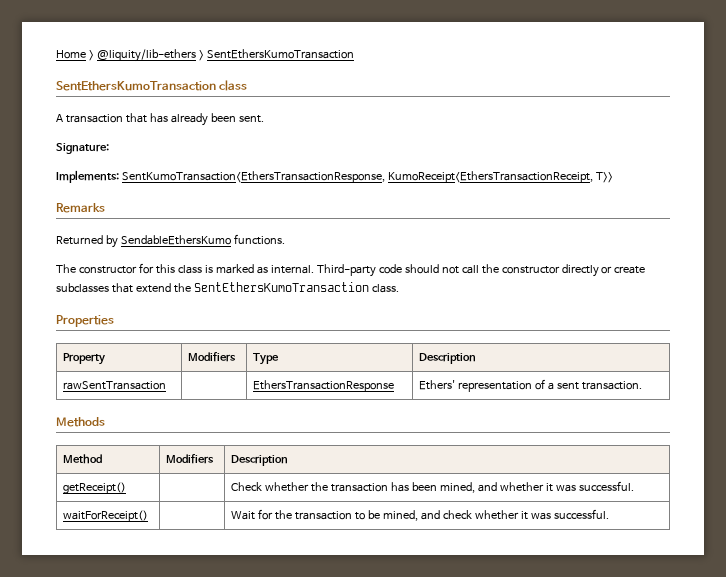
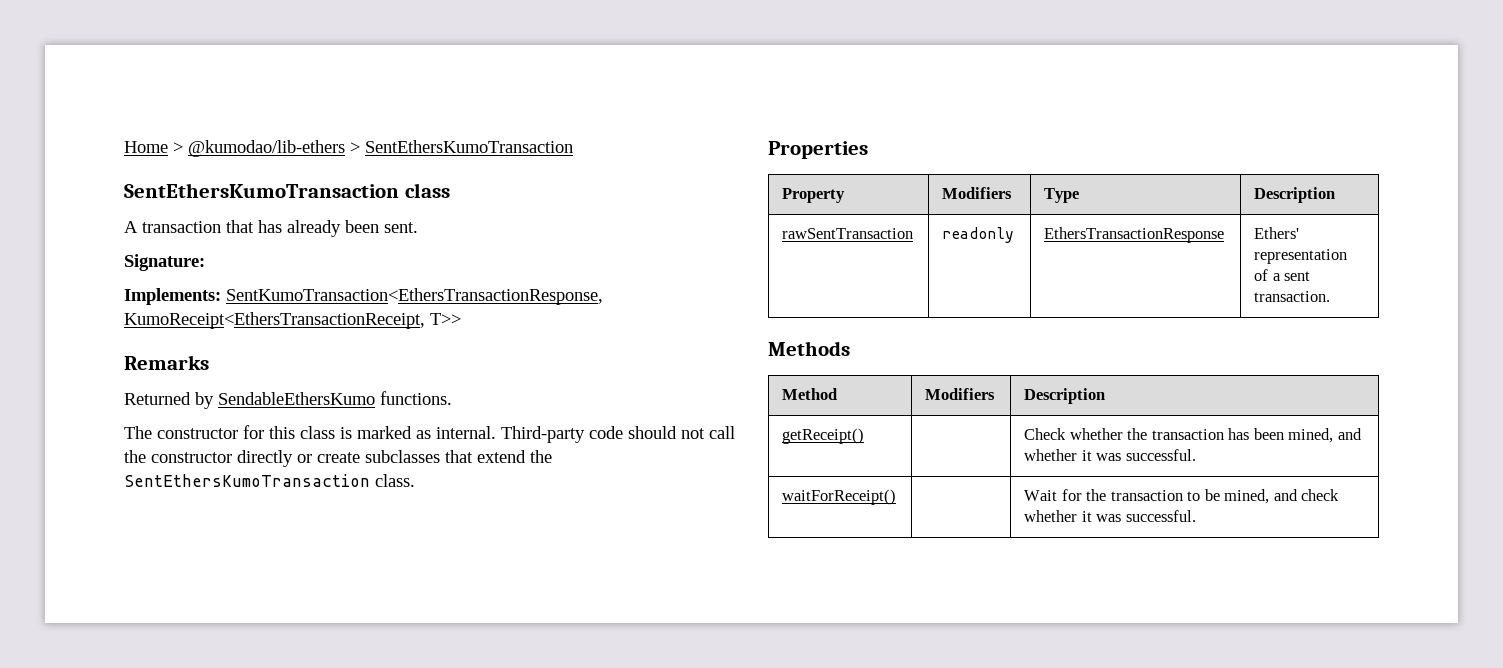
[96,49,196,62] @liquity/lib-ethers -> [188,140,345,157] @kumodao/lib-ethers
(166, 385) none -> [942,227,1015,243] readonly

